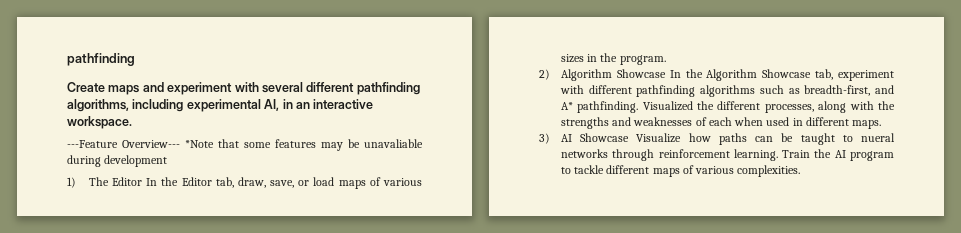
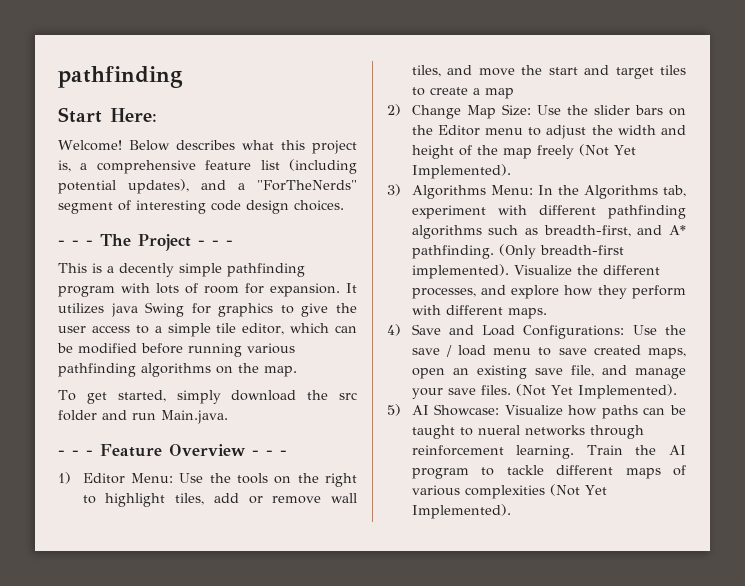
[67,82,420,95] [67,99,374,112] [67,116,132,129] [67,139,423,151] [67,155,168,167] [67,177,422,189] [560,53,666,65] [539,69,812,81] Create maps and experiment with several different pathfinding algorithms, including experimental AI, in an interactive workspace. // ---Feature Overview--- *Note that some features may be unavaliable during development // 1) The Editor In the Editor tab, draw, save, or load maps of various sizes in the program. // 2) Algorithm Showcase In the Algorithm Showcase -> [58,107,157,123] [58,140,357,154] [58,159,357,174] [58,179,357,194] [58,200,344,214] [58,234,233,251] [58,263,305,277] [58,283,357,297] [58,302,357,317] [58,323,357,337] [57,343,295,357] [58,363,297,377] [58,390,357,404] [58,410,228,424] [58,444,287,457] [58,472,358,487] [82,493,358,507] [411,65,686,79] [411,87,514,99] [387,104,686,119] [411,125,686,139] [411,144,636,159] [411,164,511,179] [387,184,658,199] Start Here: // Welcome! Below describes what this project is, a comprehensive feature list (including potential updates), and a "ForTheNerds" segment of interesting code design choices. // - - - The Project - - - // This is a decently simple pathfinding program with lots of room for expansion. It utilizes java Swing for graphics to give the user access to a simple tile editor, which can be modified before running various pathfinding algorithms on the map. // To get started, simply download the src folder and run Main.java. // - - - Feature Overview - - - // 1) Editor Menu: Use the tools on the right to highlight tiles, add or remove wall tiles, and move the start and target tiles to create a map // 2) Change Map Size: Use the slider bars on the Editor menu to adjust the width and height of the map freely (Not Yet Implemented). // 3) Algorithms Menu: In the Algorithms
[642,101,895,113] [560,117,882,129] [539,133,630,144] Visualized the different processes, along with the strengths and weaknesses of each when used in different maps. // 3) AI Showcase -> [498,244,624,259] [411,264,660,279] [411,285,686,299] [411,305,547,319] [387,324,686,339] [411,345,686,359] [411,365,686,379] [411,384,677,399] [387,404,500,416] (Only breadth-first implemented). Visualize the different processes, and explore how they perform with different maps. // 4) Save and Load Configurations: Use the save / load menu to save created maps, open an existing save file, and manage your save files. (Not Yet Implemented). // 5) AI Showcase:
[737,165,801,177] complexities. -> [464,484,607,499] [411,504,511,519] complexities (Not Yet Implemented).

